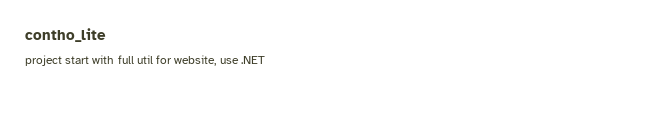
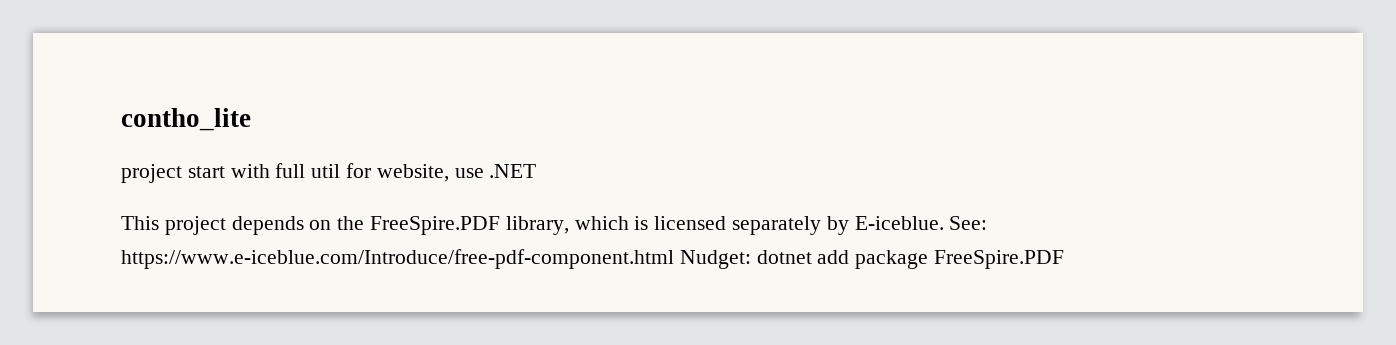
(265, 60) none -> [121,216,988,235] [121,249,1065,269] // This project depends on the FreeSpire.PDF library, which is licensed separately by E-iceblue. See: https://www.e-iceblue.com/Introduce/free-pdf-component.html Nudget: dotnet add package FreeSpire.PDF

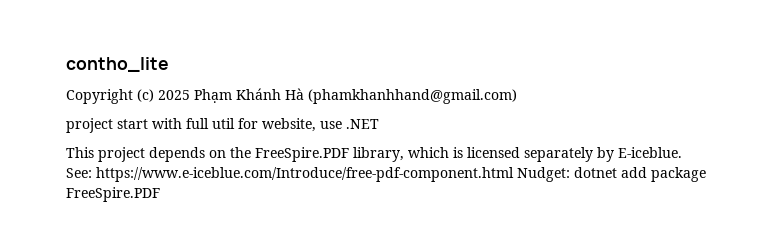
(251, 119) none -> [66,88,517,104] // Copyright (c) 2025 Phạm Khánh Hà (phamkhanhhand@gmail.com)

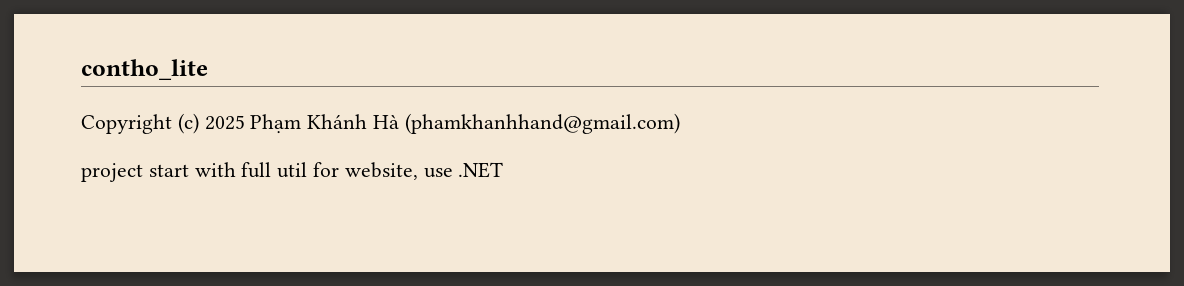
[66,147,682,162] [66,167,706,182] [66,187,160,202] // This project depends on the FreeSpire.PDF library, which is licensed separately by E-iceblue. See: https://www.e-iceblue.com/Introduce/free-pdf-component.html Nudget: dotnet add package FreeSpire.PDF -> (504, 170) none

